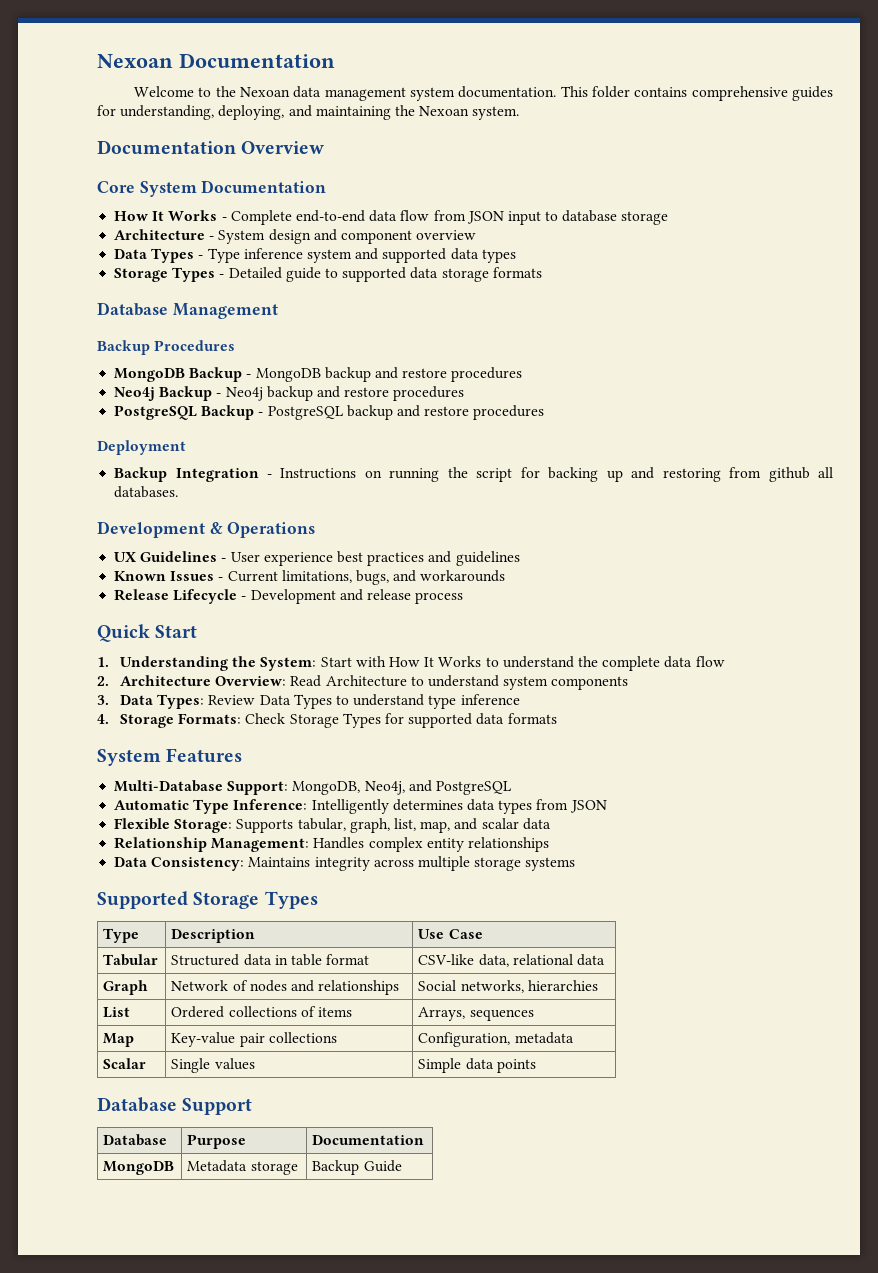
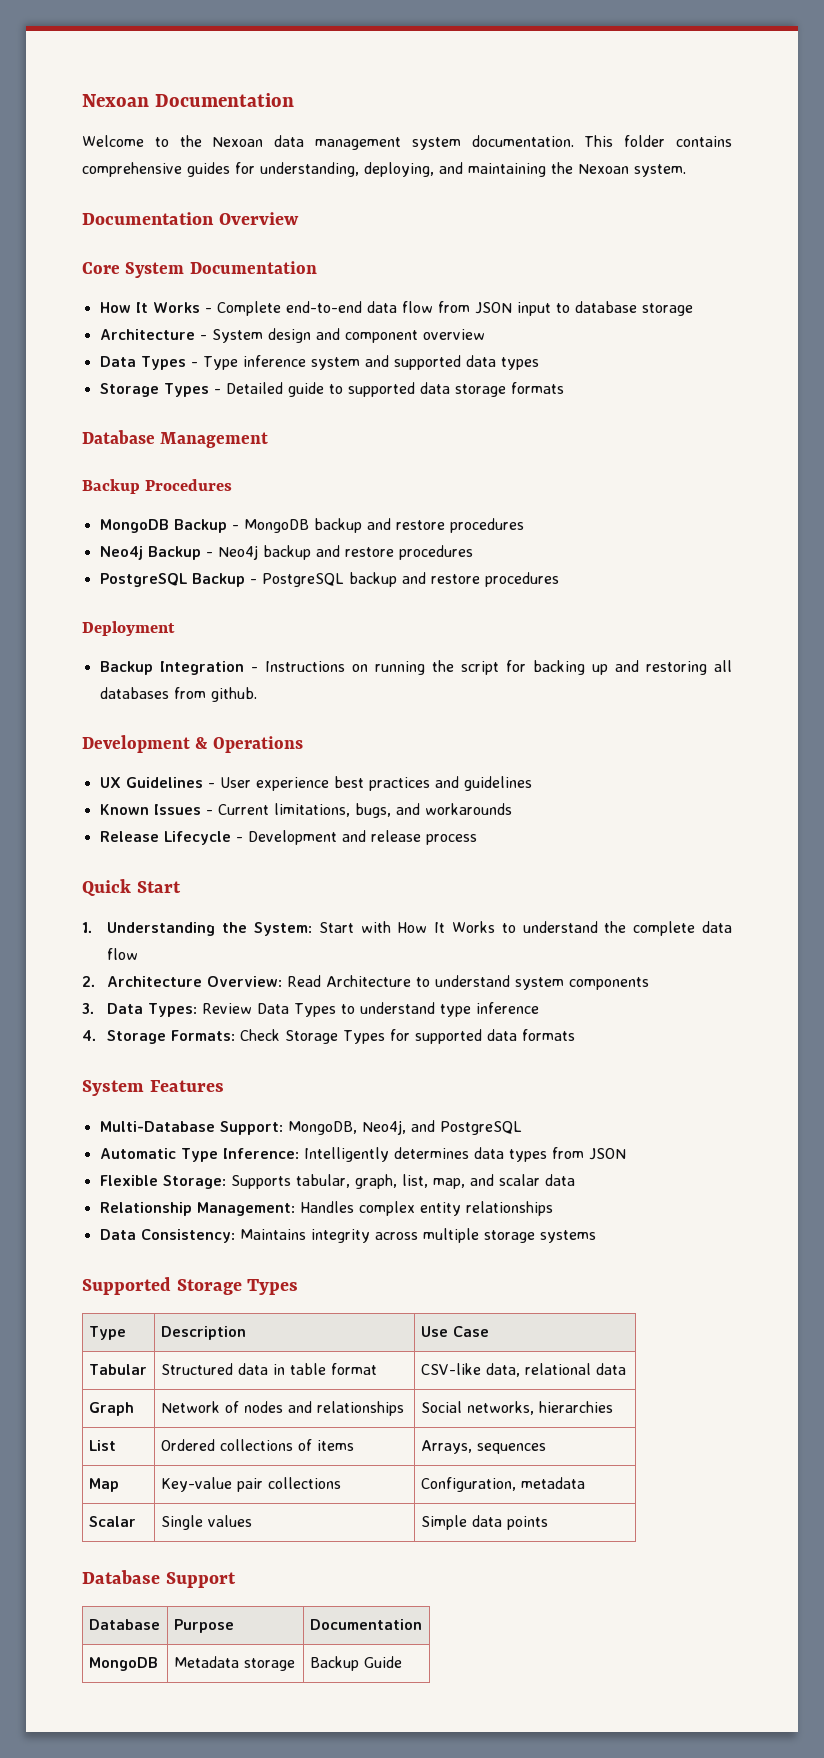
[729,467,834,482] [114,486,179,498] from github all databases. -> [714,660,732,672] [99,687,257,702] all databases from github.

